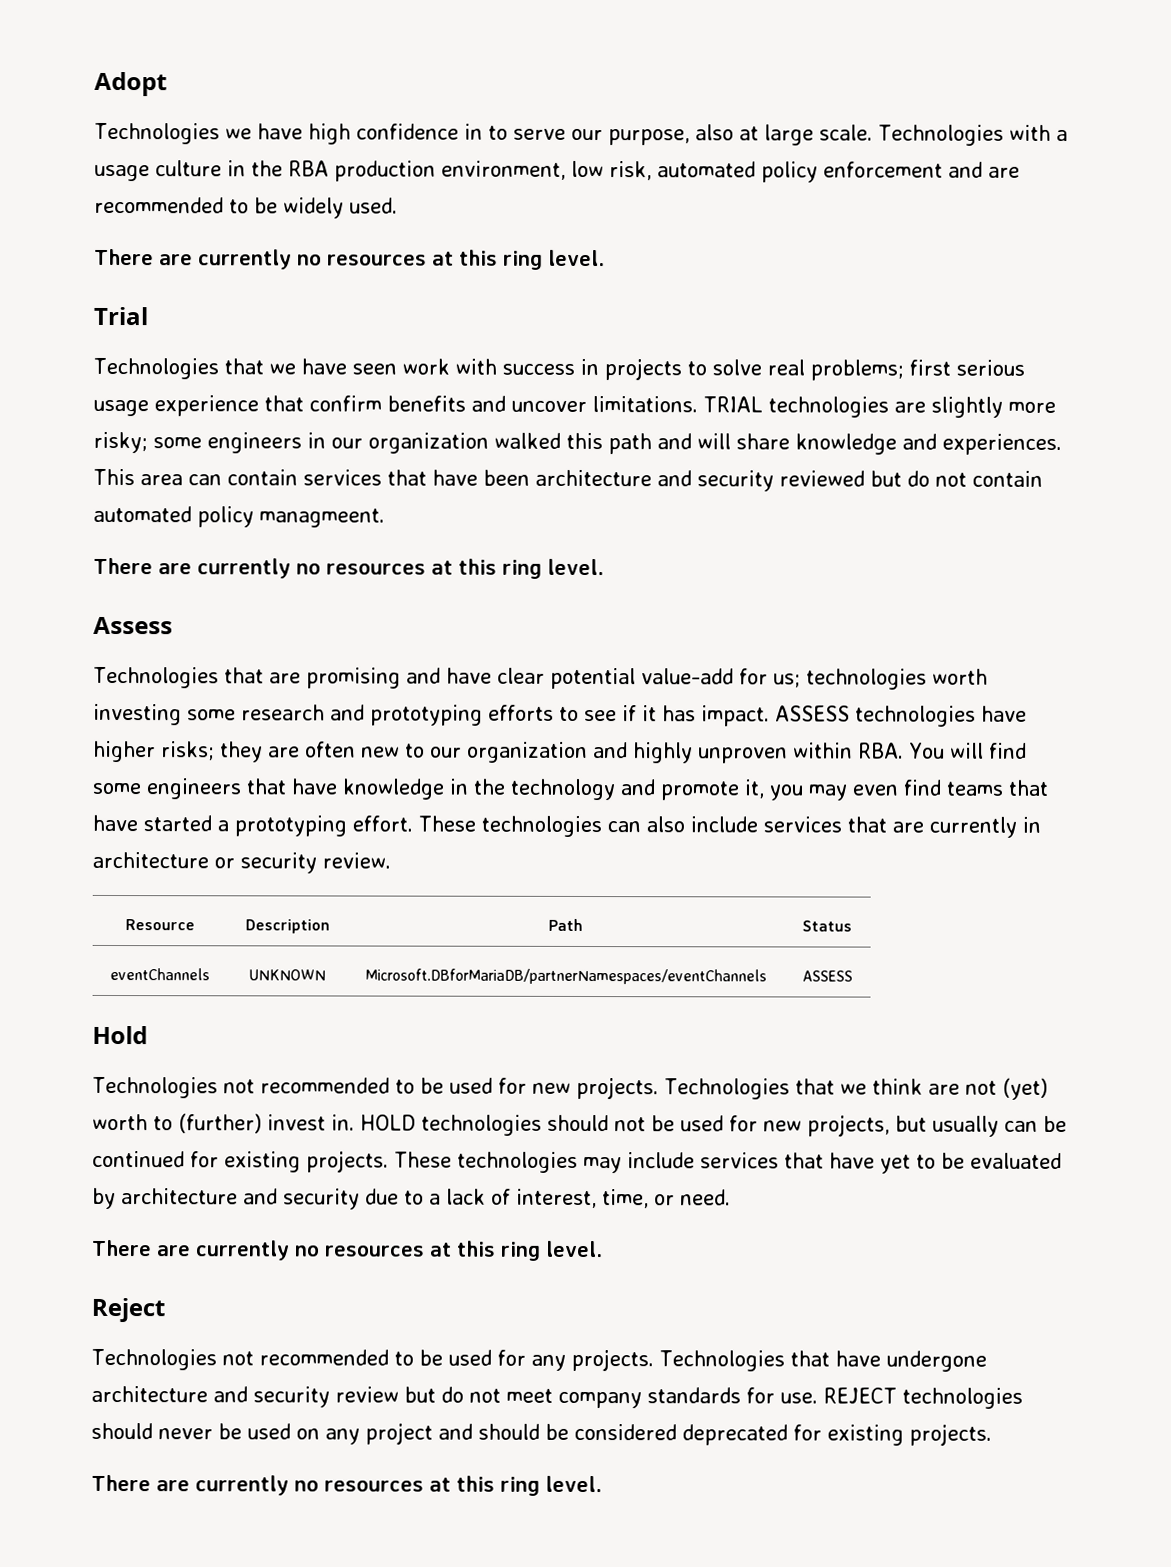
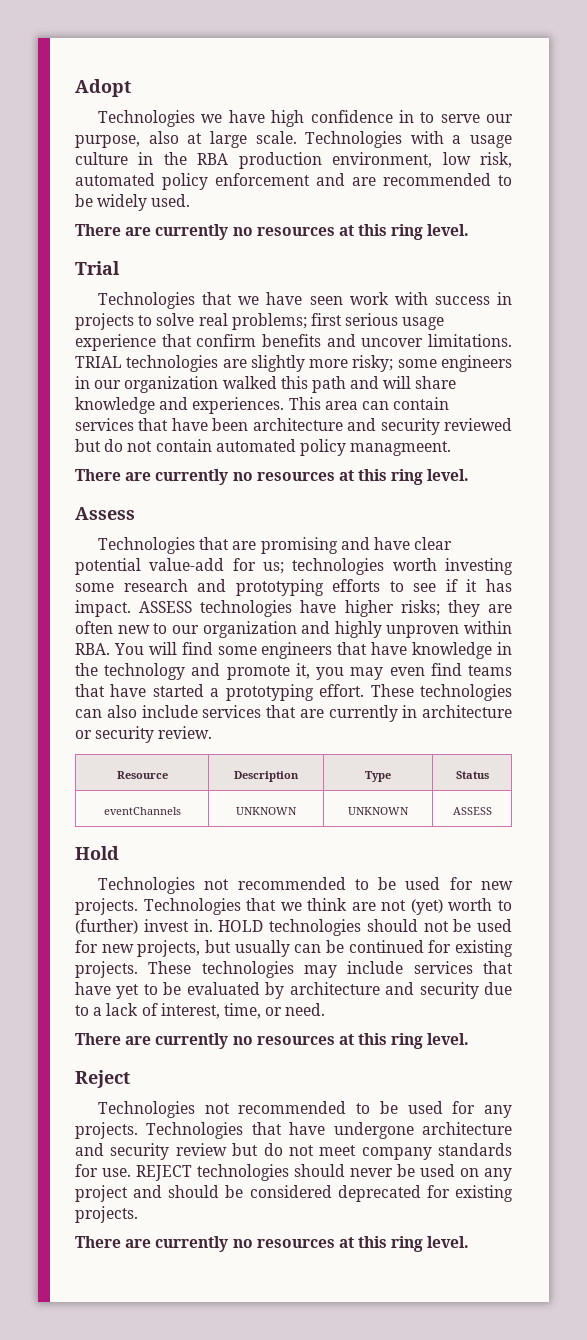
[548,918,583,931] Path -> [365,771,391,782] Type
[364,968,767,985] Microsoft.DBforMariaDB/partnerNamespaces/eventChannels -> [348,807,409,815] UNKNOWN

